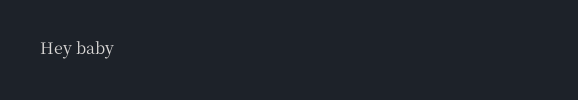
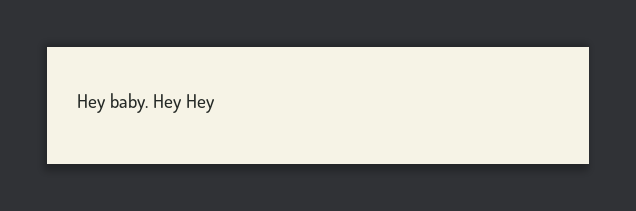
[40,41,115,59] Hey baby -> [77,93,216,113] Hey baby. Hey Hey

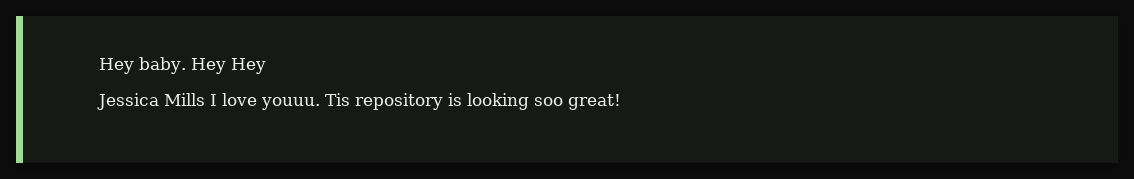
(216, 103) none -> [97,93,621,110] // Jessica Mills I love youuu. Tis repository is looking soo great!

